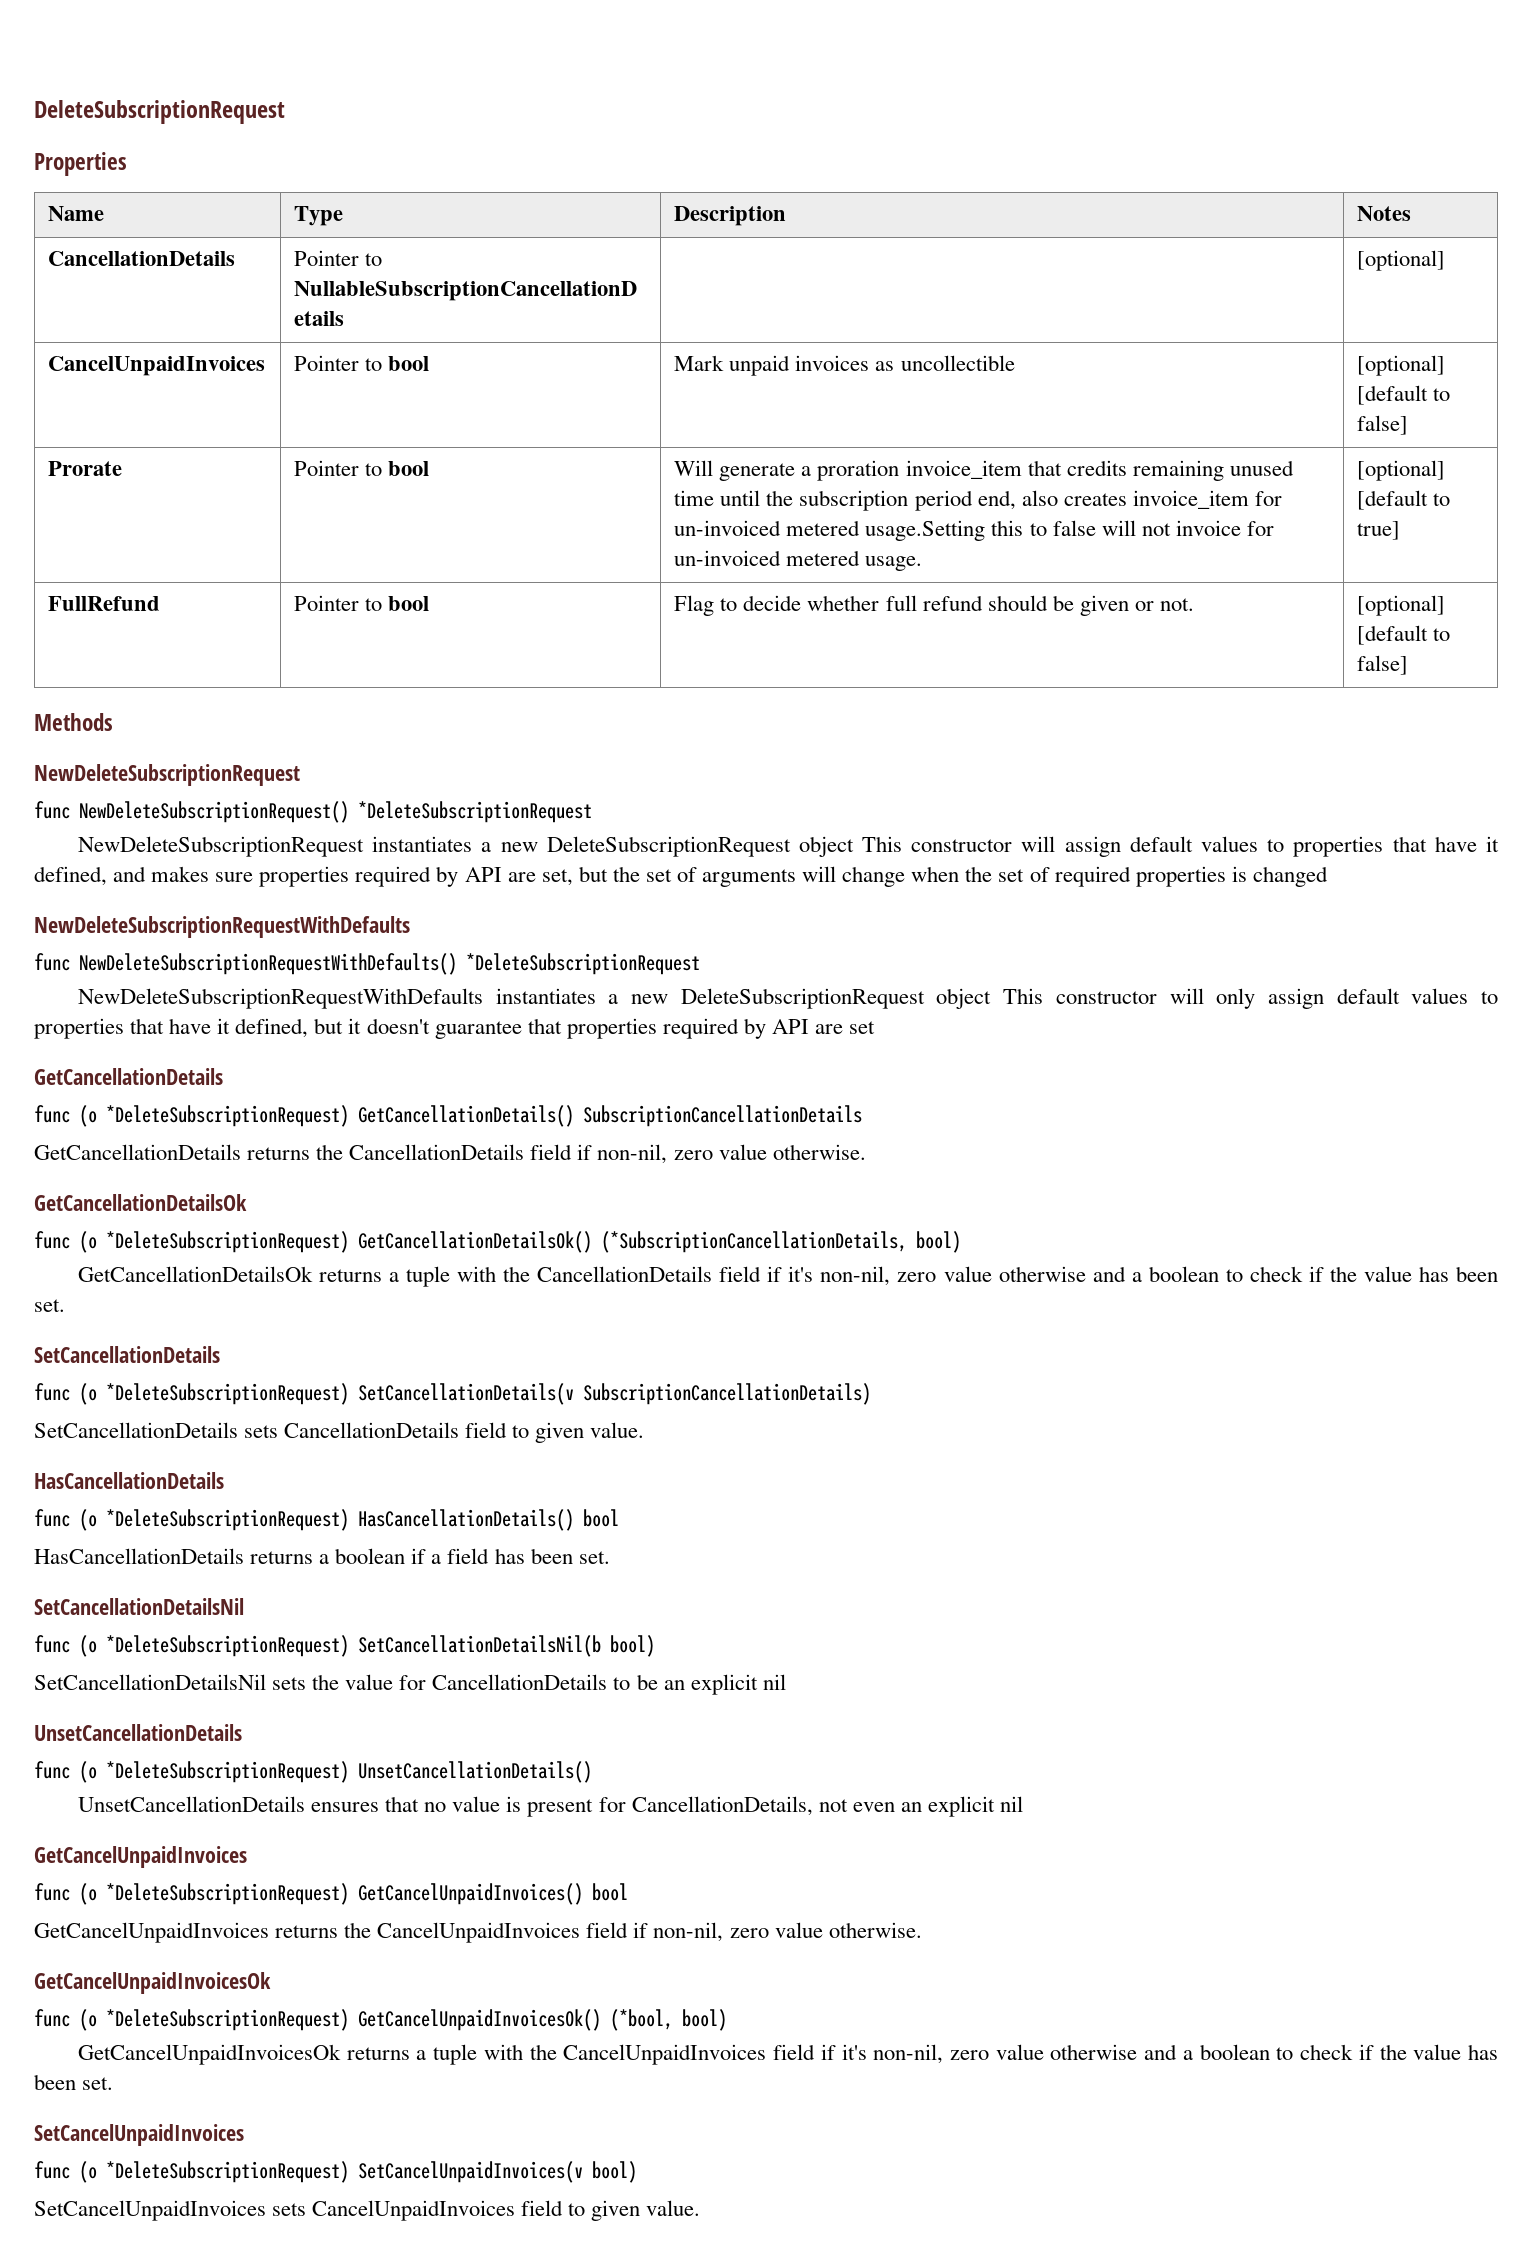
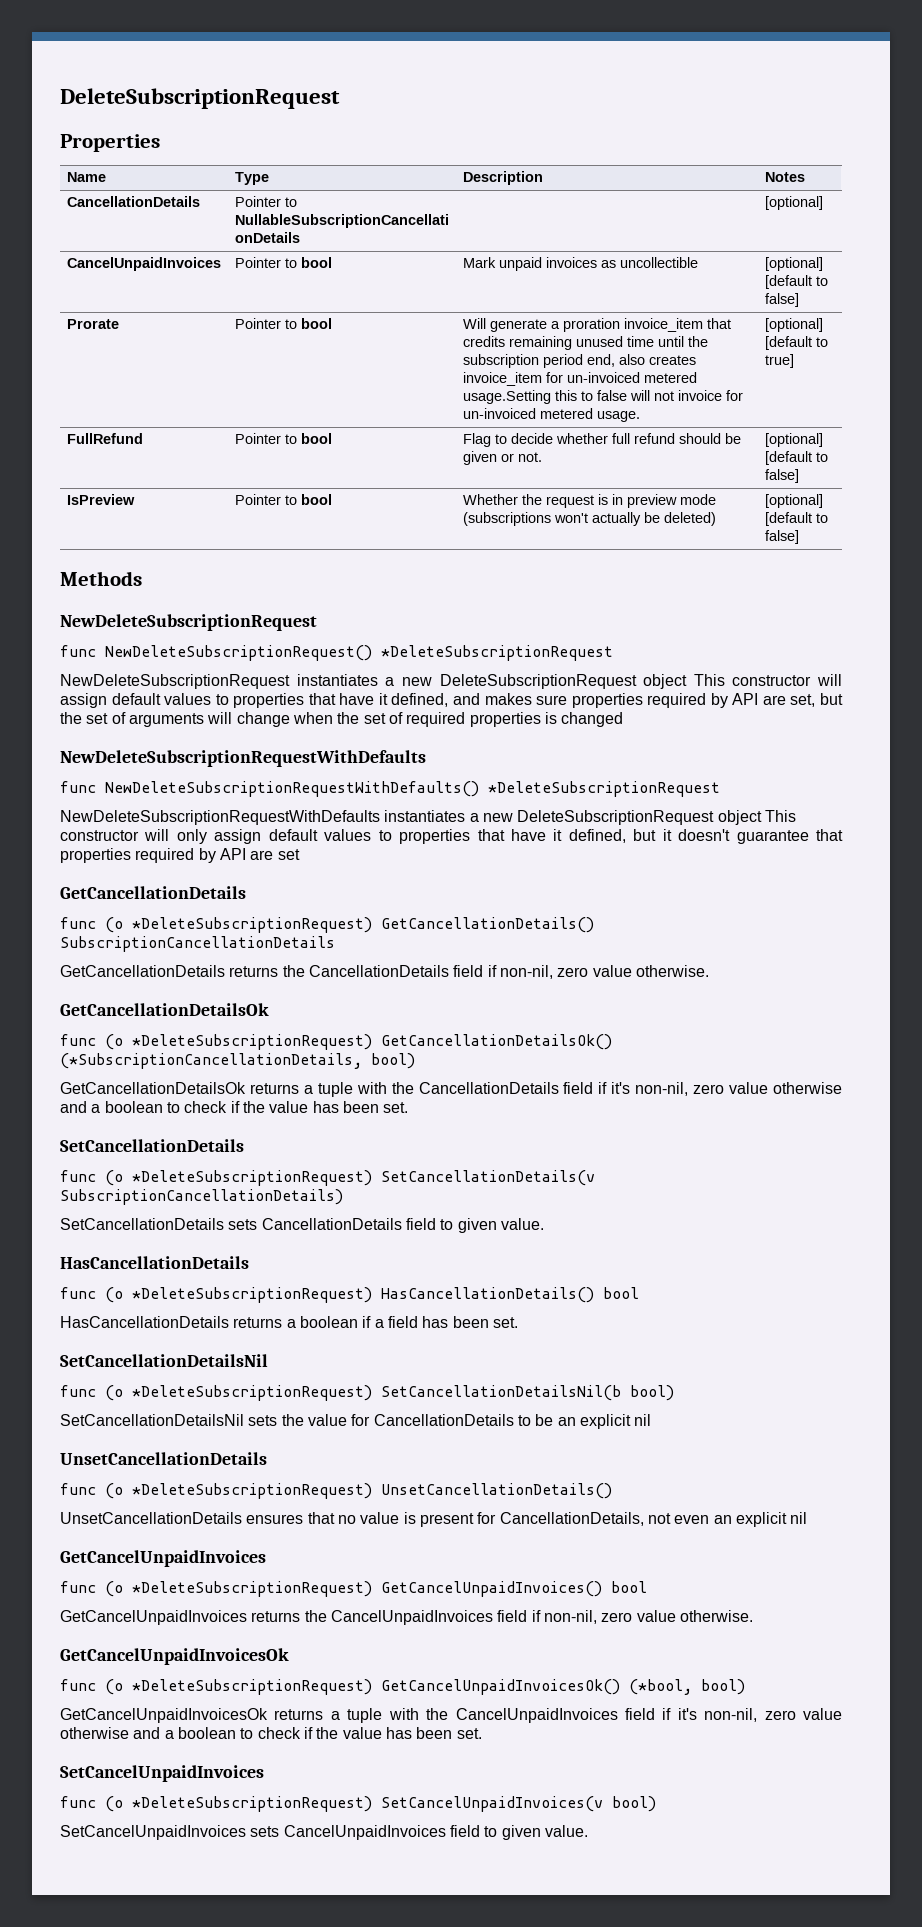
(1409, 665) none -> [66,494,135,505] [234,494,332,505] [462,494,716,508] [462,512,716,526] [764,494,823,508] [764,512,828,526] [764,530,799,544] // IsPreview | Pointer to bool | Whether the request is in preview mode (subscriptions won't actually be deleted) | [optional] [default to false]

